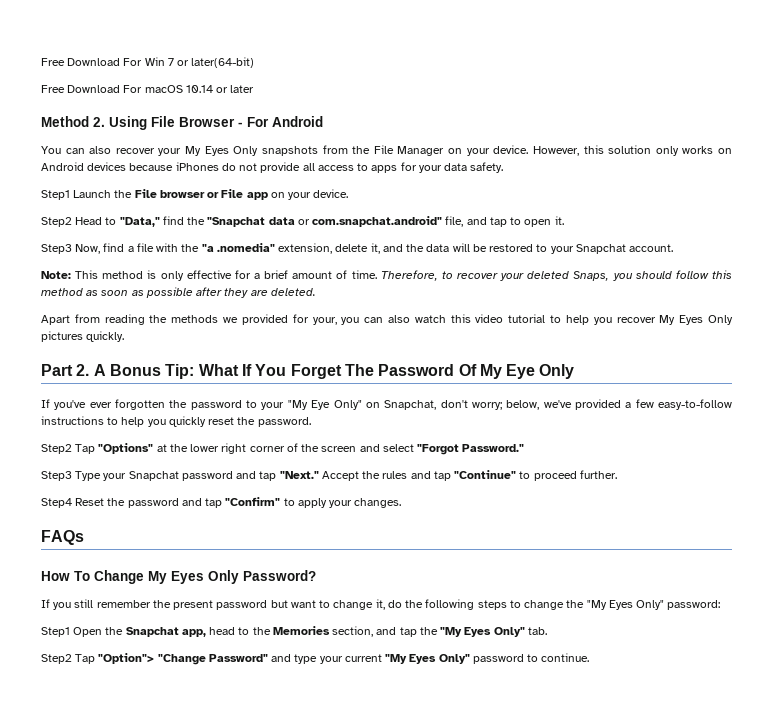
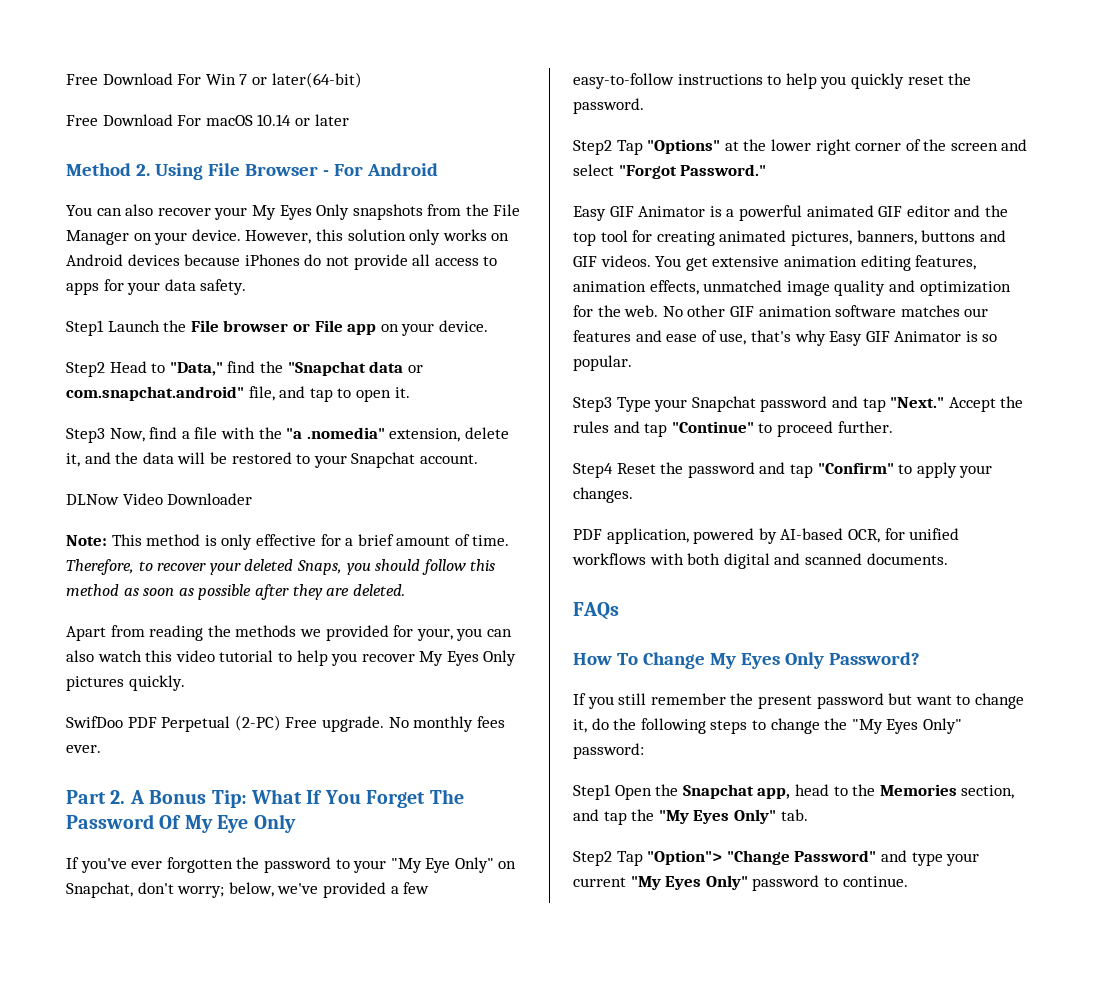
(674, 248) none -> [66,493,253,505] // DLNow Video Downloader
(125, 336) none -> [66,715,505,732] [66,745,101,753] // SwifDoo PDF Perpetual (2-PC) Free upgrade. No monthly fees ever.
(525, 448) none -> [573,205,1008,221] [573,230,1006,246] [573,255,977,271] [573,280,1011,296] [573,305,989,317] [573,330,998,346] [573,355,632,371] // Easy GIF Animator is a powerful animated GIF editor and the top tool for creating animated pictures, banners, buttons and GIF videos. You get extensive animation editing features, animation effects, unmatched image quality and optimization for the web. No other GIF animation software matches our features and ease of use, that's why Easy GIF Animator is so popular.
(402, 503) none -> [573,528,960,544] [572,553,948,569] // PDF application, powered by AI-based OCR, for unified workflows with both digital and scanned documents.

